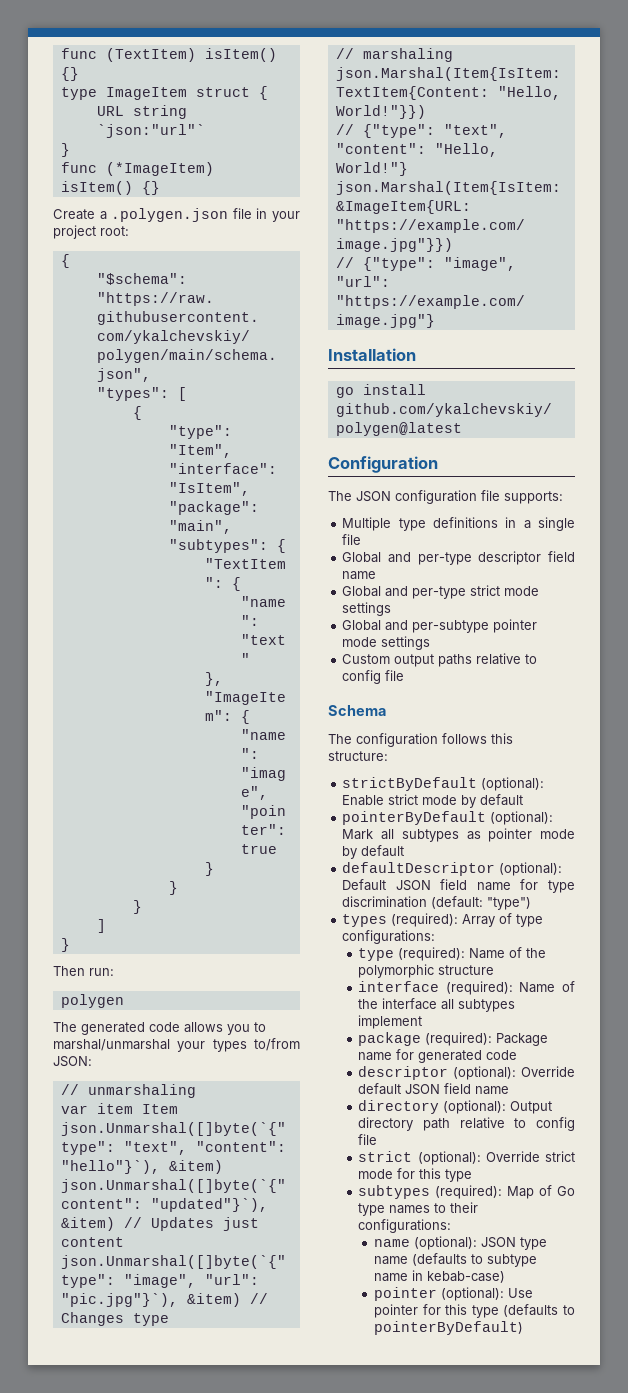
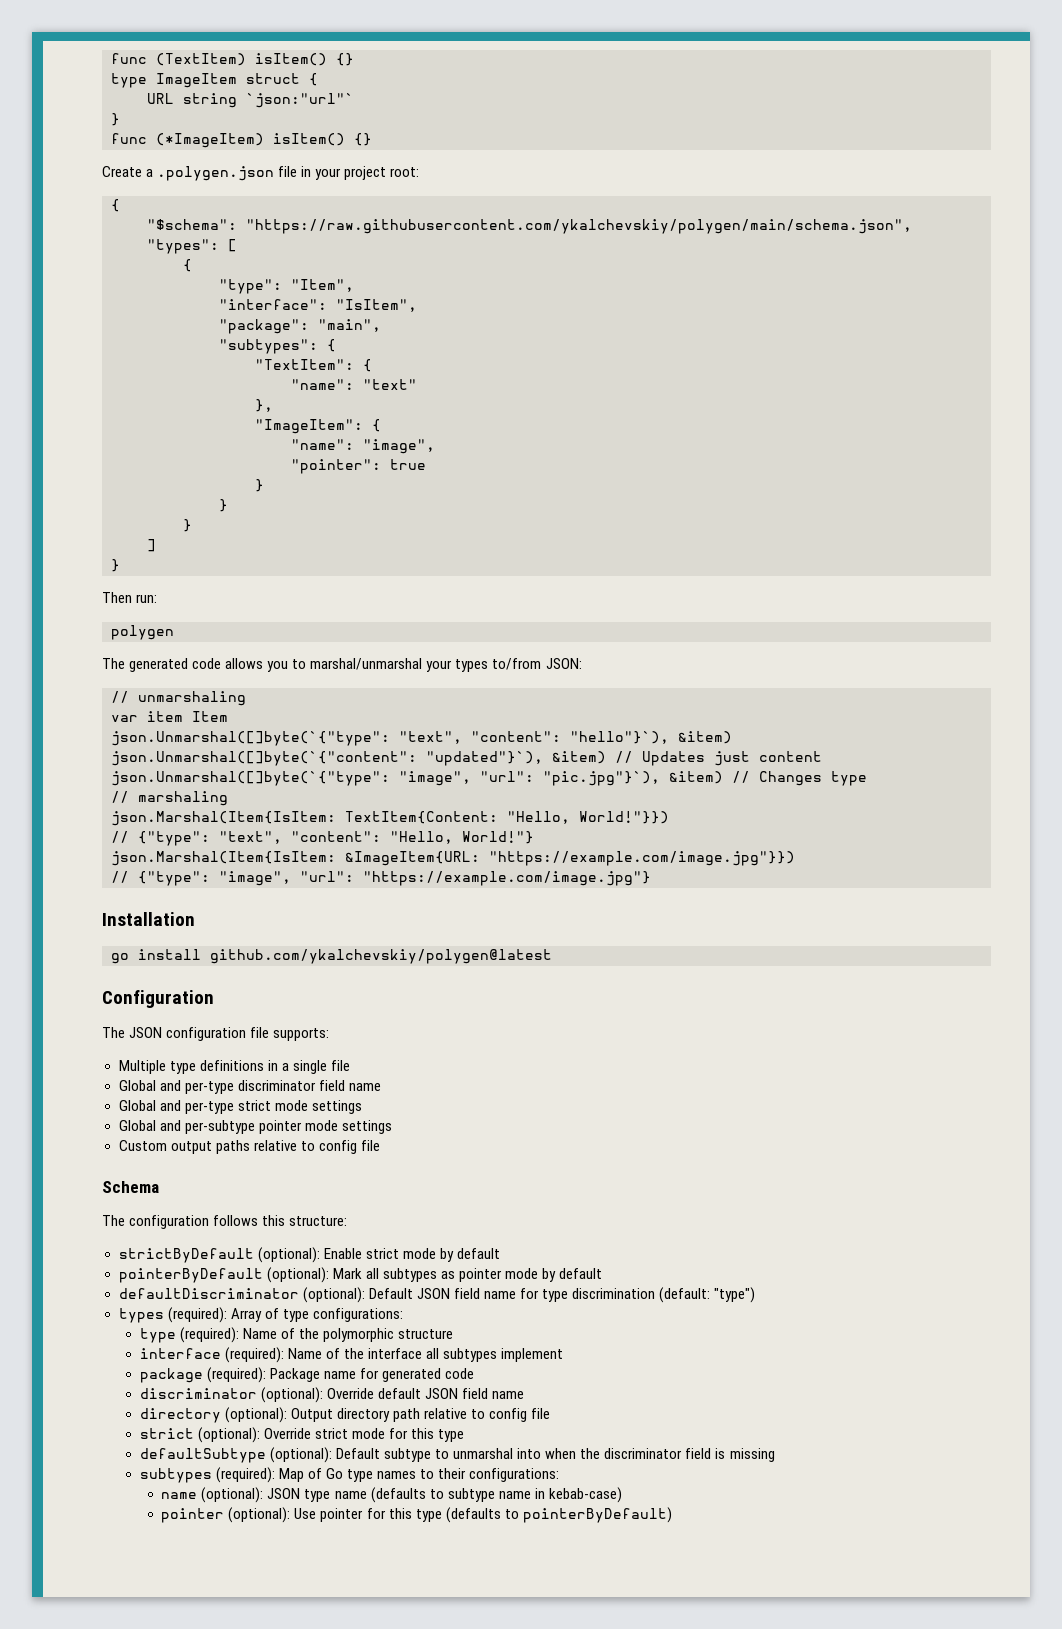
[478,551,542,565] descriptor -> [237,1080,316,1091] discriminator
[342,862,496,876] defaultDescriptor -> [118,1288,299,1299] defaultDiscriminator
[358,1066,449,1080] descriptor -> [139,1388,257,1399] discriminator
(473, 1175) none -> [139,1447,775,1463] // defaultSubtype (optional): Default subtype to unmarshal into when the discriminator field is missing

